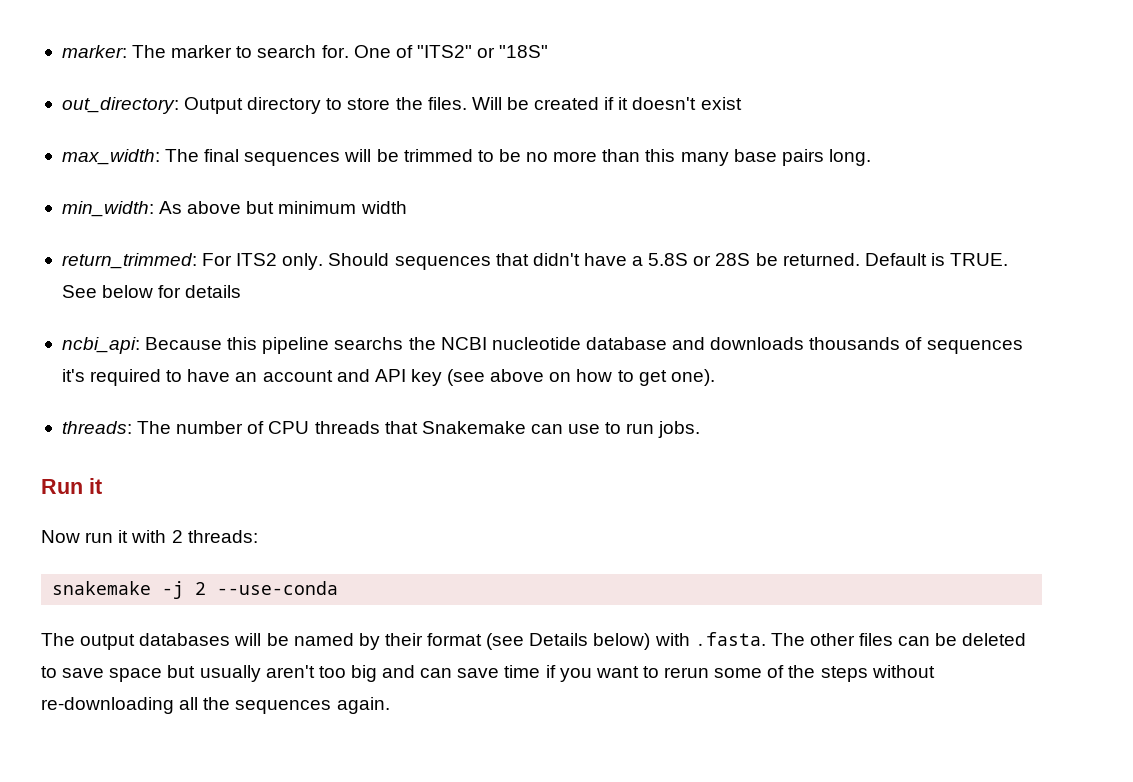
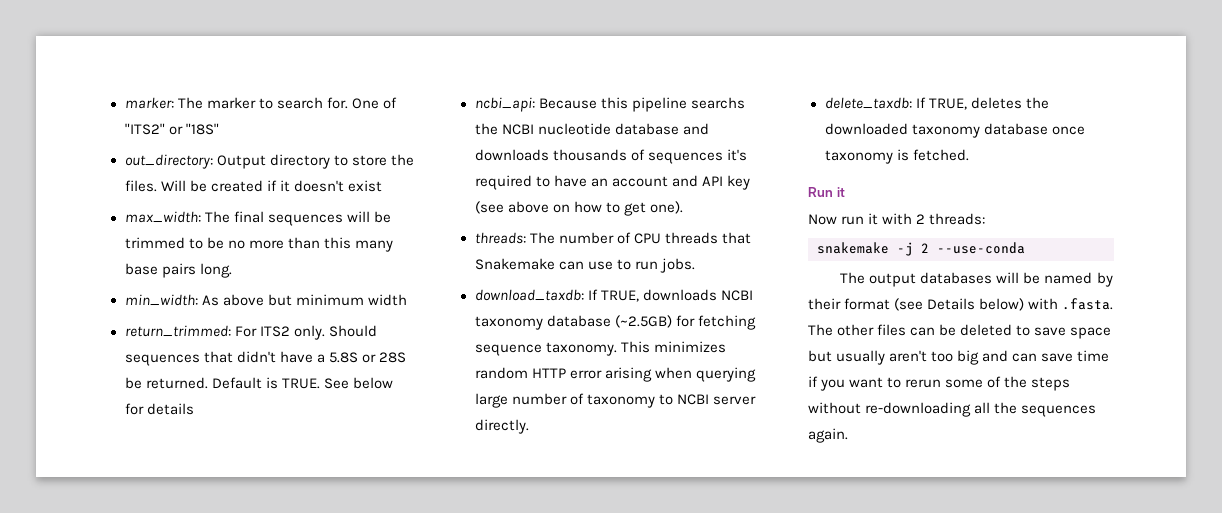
(701, 429) none -> [474,289,753,302] [474,315,756,330] [474,341,726,356] [474,367,756,382] [474,393,756,408] [474,419,529,434] [824,97,1049,110] [824,123,1085,138] [824,149,969,164] // download_taxdb: If TRUE, downloads NCBI taxonomy database (~2.5GB) for fetching sequence taxonomy. This minimizes random HTTP error arising when querying large number of taxonomy to NCBI server directly. // delete_taxdb: If TRUE, deletes the downloaded taxonomy database once taxonomy is fetched.

